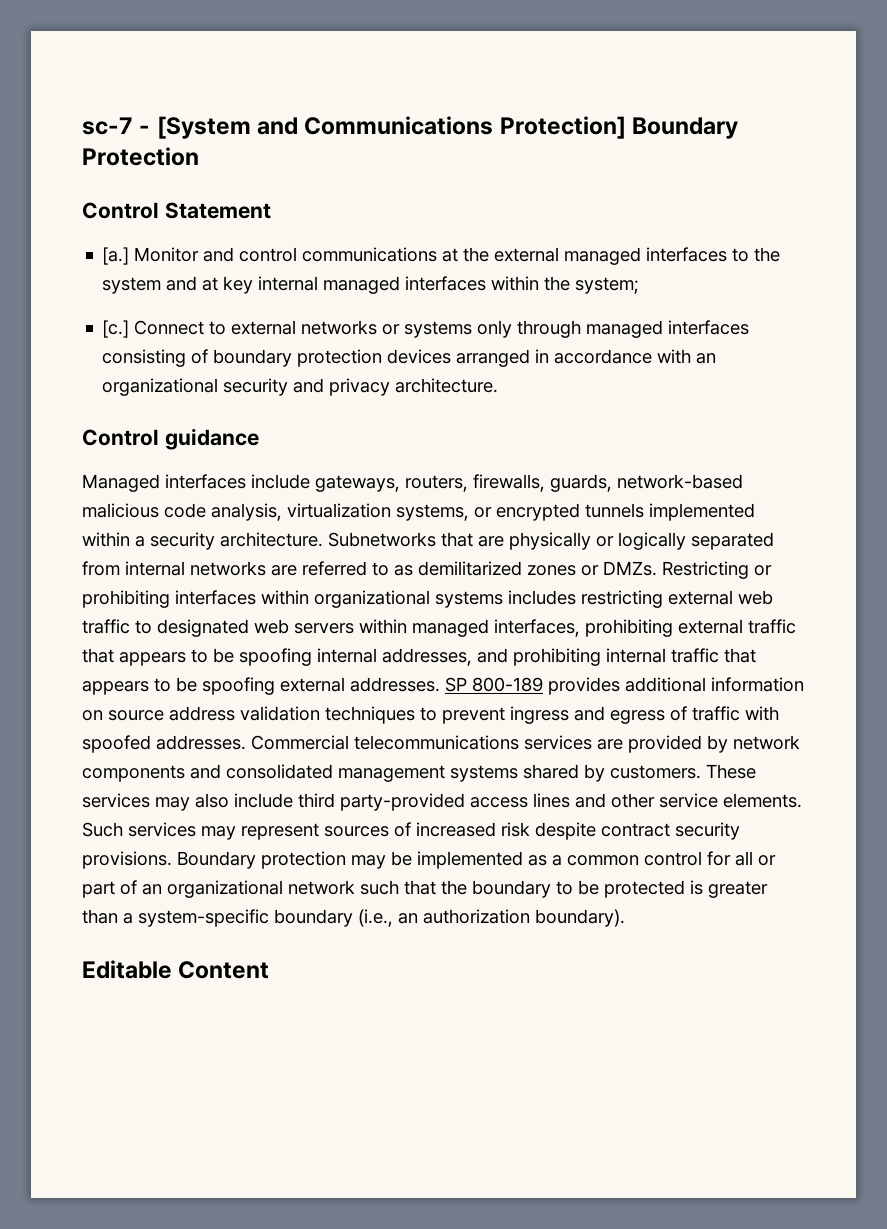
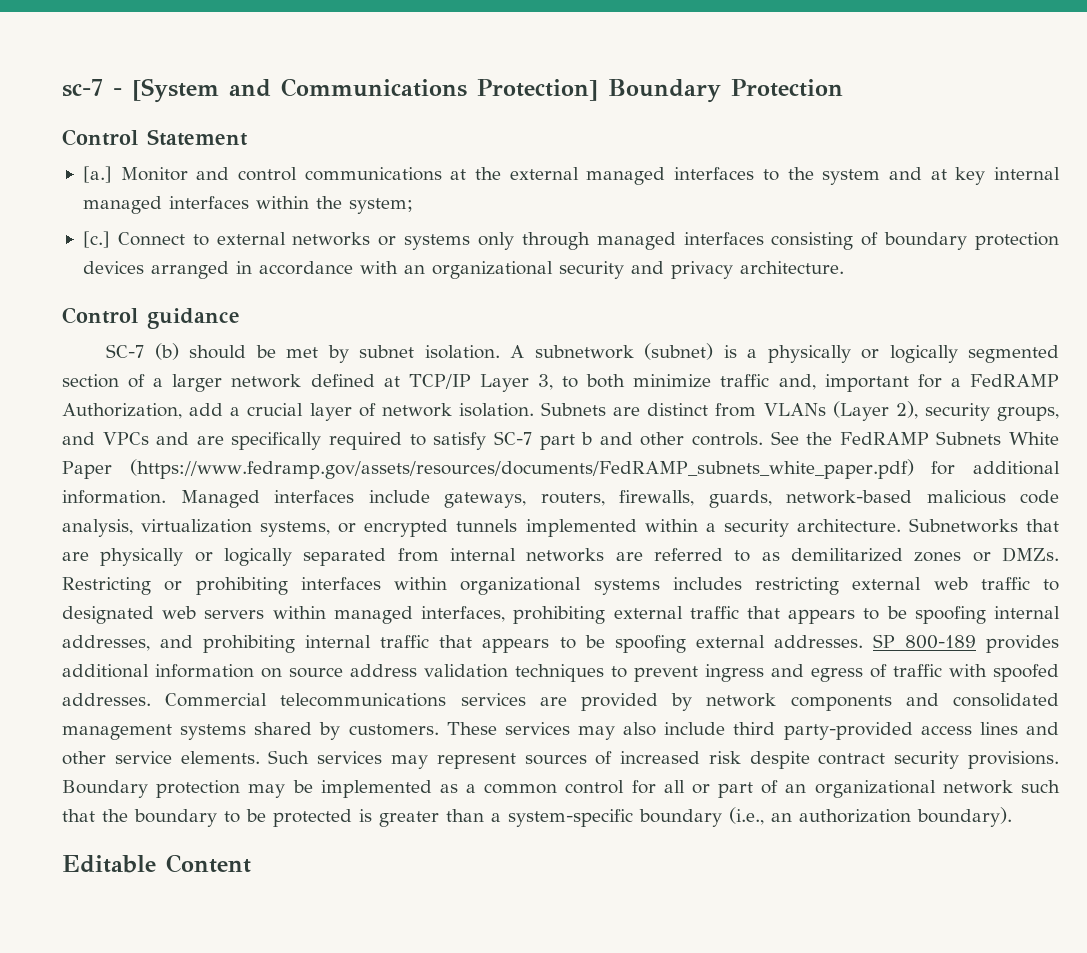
(259, 439) none -> [106,343,1059,363] [62,374,1059,392] [62,401,1059,421] [62,431,1059,450] [62,459,1060,479] [62,490,166,504] SC-7 (b) should be met by subnet isolation. A subnetwork (subnet) is a physically or logically segmented section of a larger network defined at TCP/IP Layer 3, to both minimize traffic and, important for a FedRAMP Authorization, add a crucial layer of network isolation. Subnets are distinct from VLANs (Layer 2), security groups, and VPCs and are specifically required to satisfy SC-7 part b and other controls. See the FedRAMP Subnets White Paper (https://www.fedramp.gov/assets/resources/documents/FedRAMP_subnets_white_paper.pdf) for additional information.

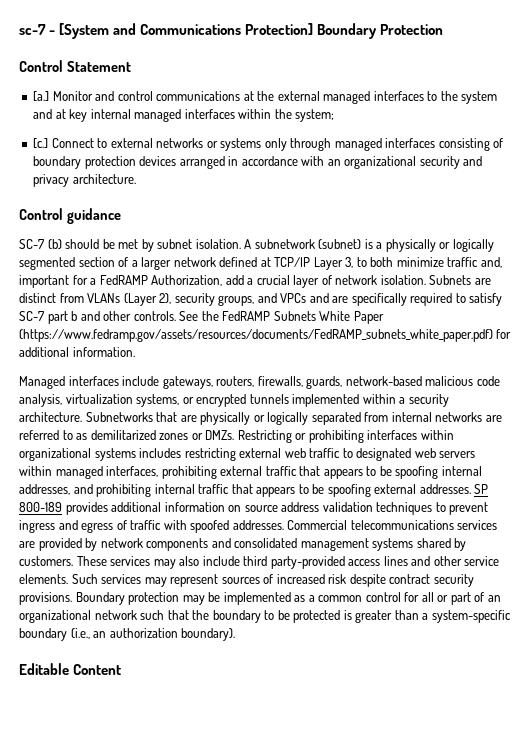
(166, 497) none -> (135, 352) //

